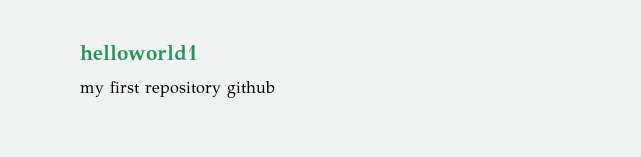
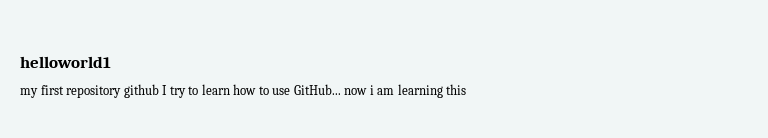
(275, 89) none -> [162,84,467,98] I try to learn how to use GitHub... now i am learning this

